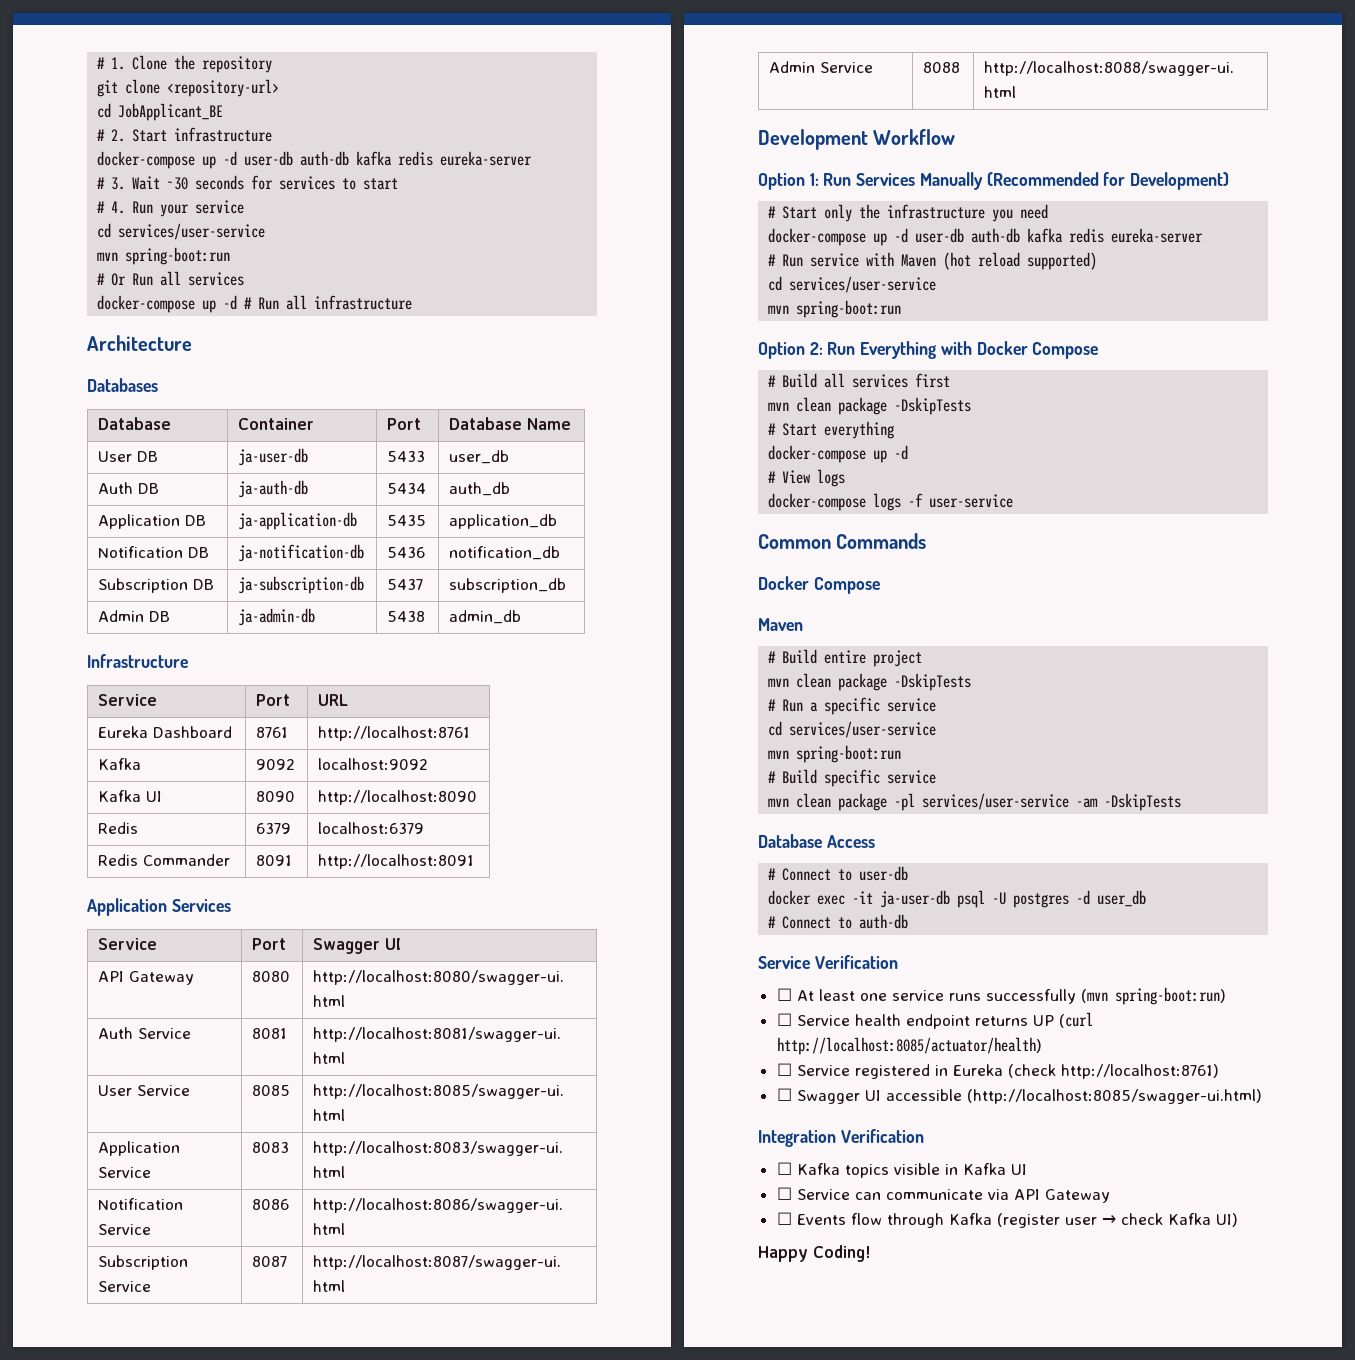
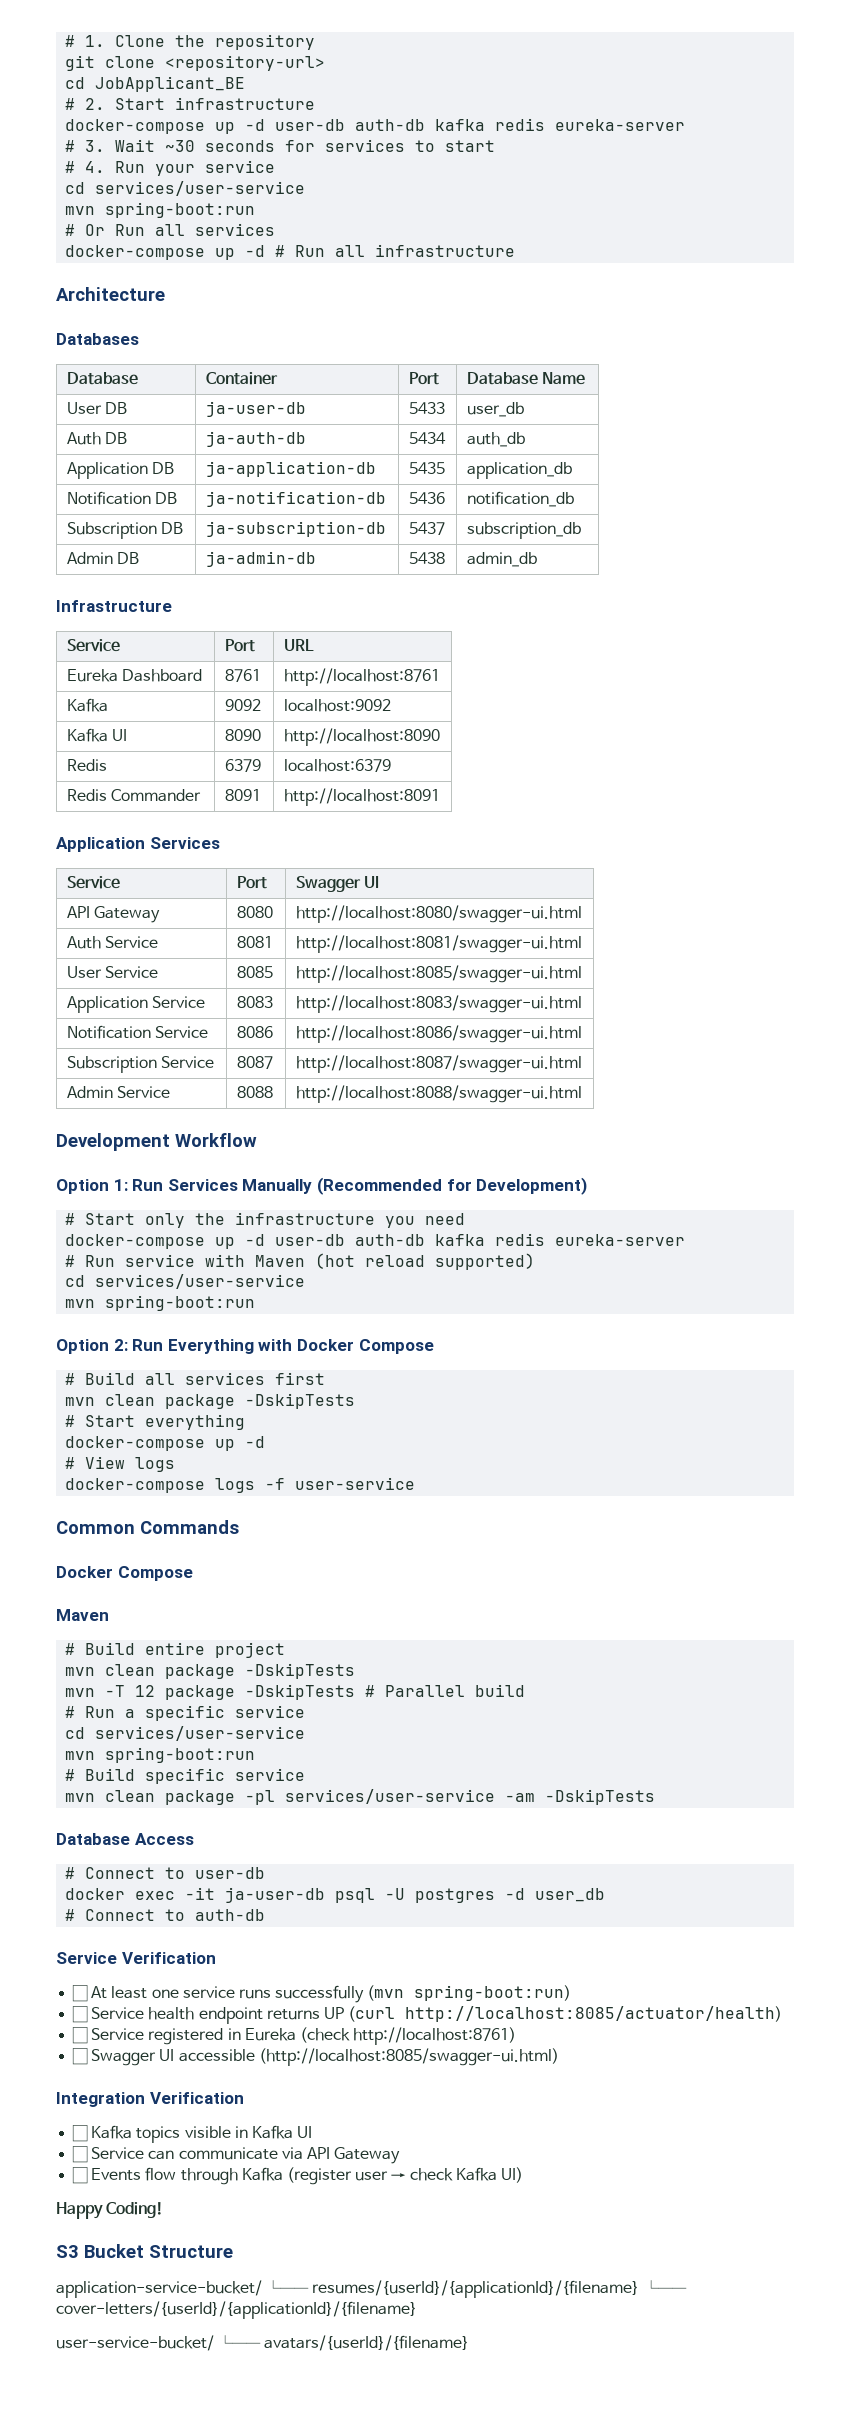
(972, 682) none -> [65,1684,526,1700] // mvn -T 12 package -DskipTests # Parallel build
(871, 1253) none -> [56,2244,233,2258] [56,2280,687,2298] [56,2301,417,2319] [56,2335,470,2351] // S3 Bucket Structure // application-service-bucket/ └── resumes/{userId}/{applicationId}/{filename} └── cover-letters/{userId}/{applicationId}/{filename} // user-service-bucket/ └── avatars/{userId}/{filename}

